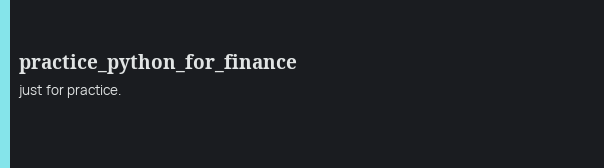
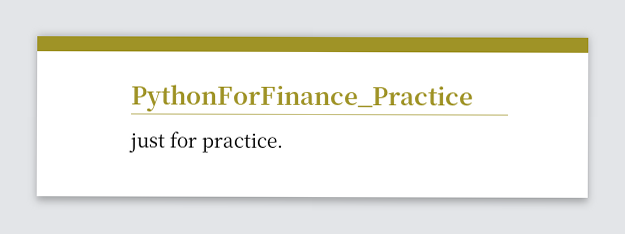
[19,54,297,74] practice_python_for_finance -> [131,84,474,113] PythonForFinance_Practice

